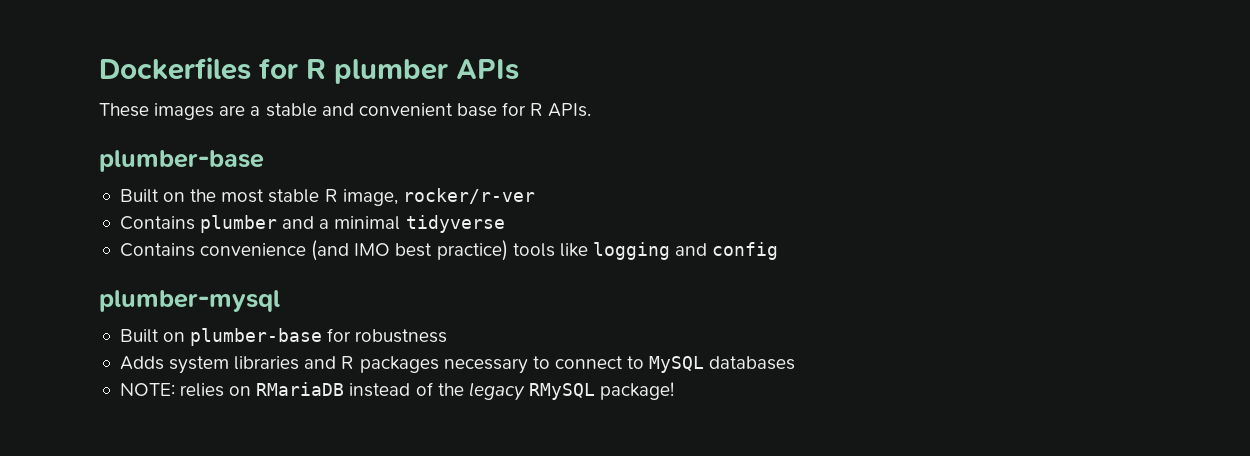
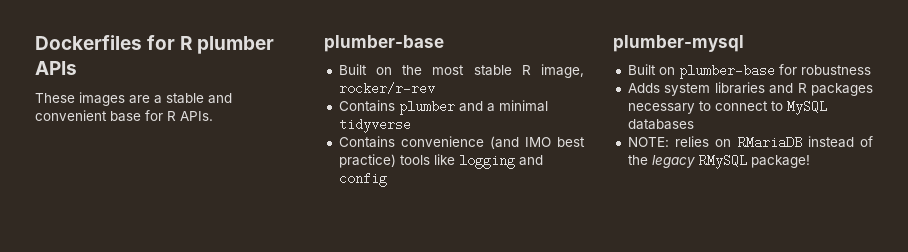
[402,188,535,204] rocker/r-ver -> [338,82,435,95] rocker/r-rev

